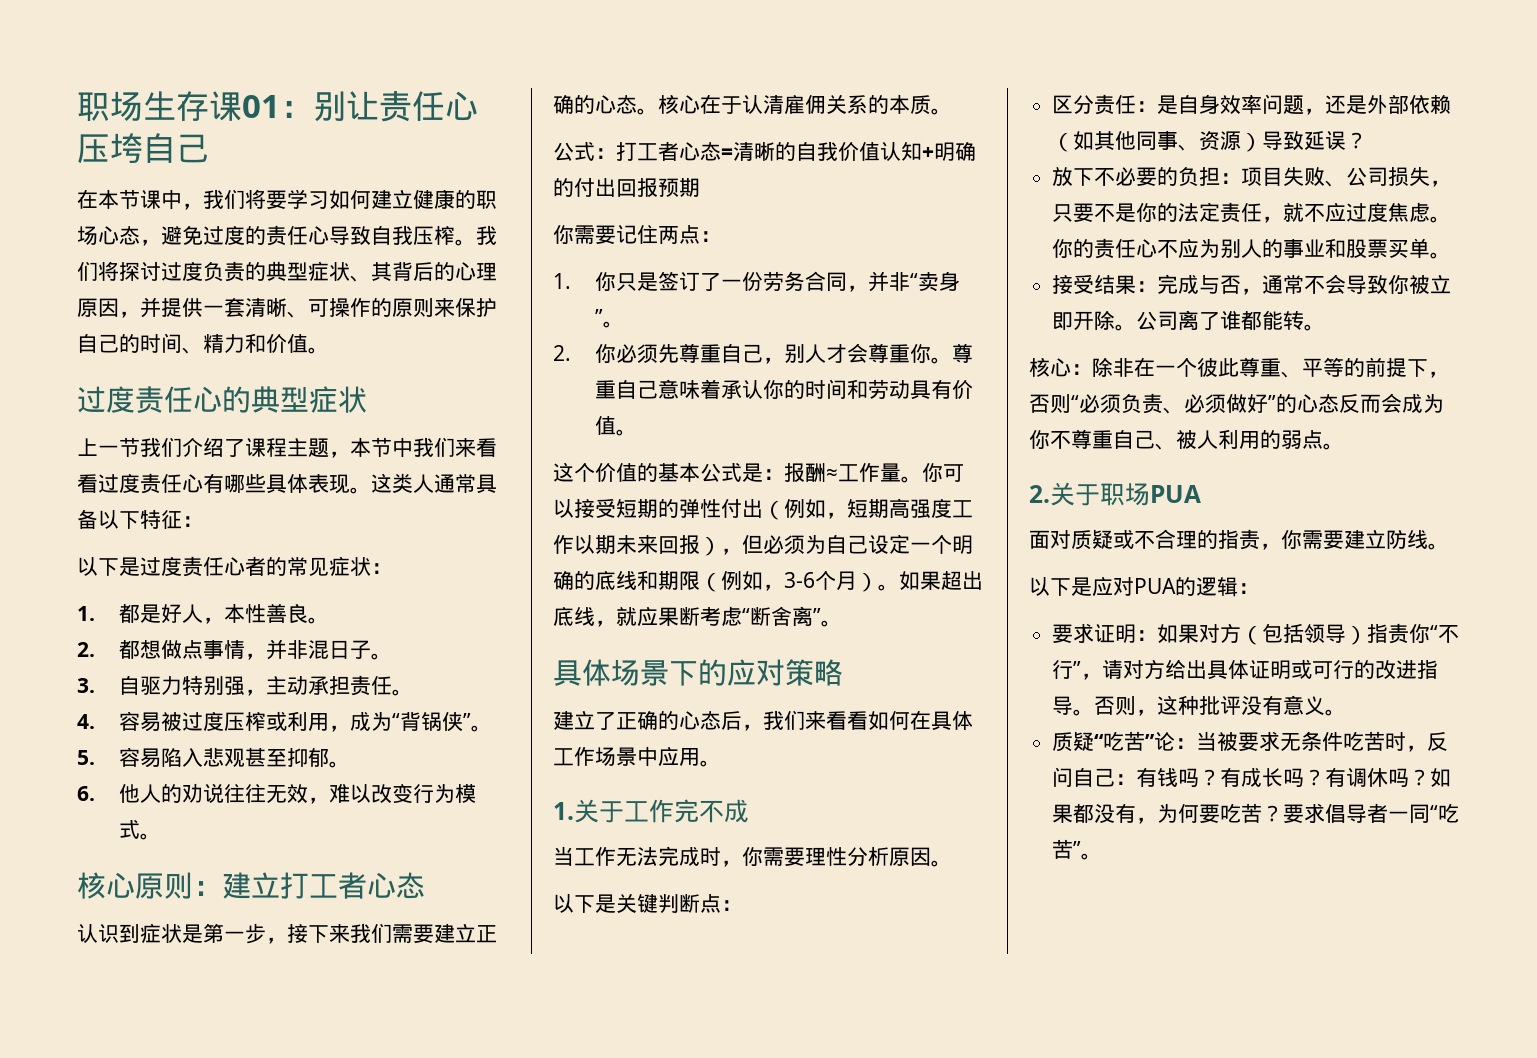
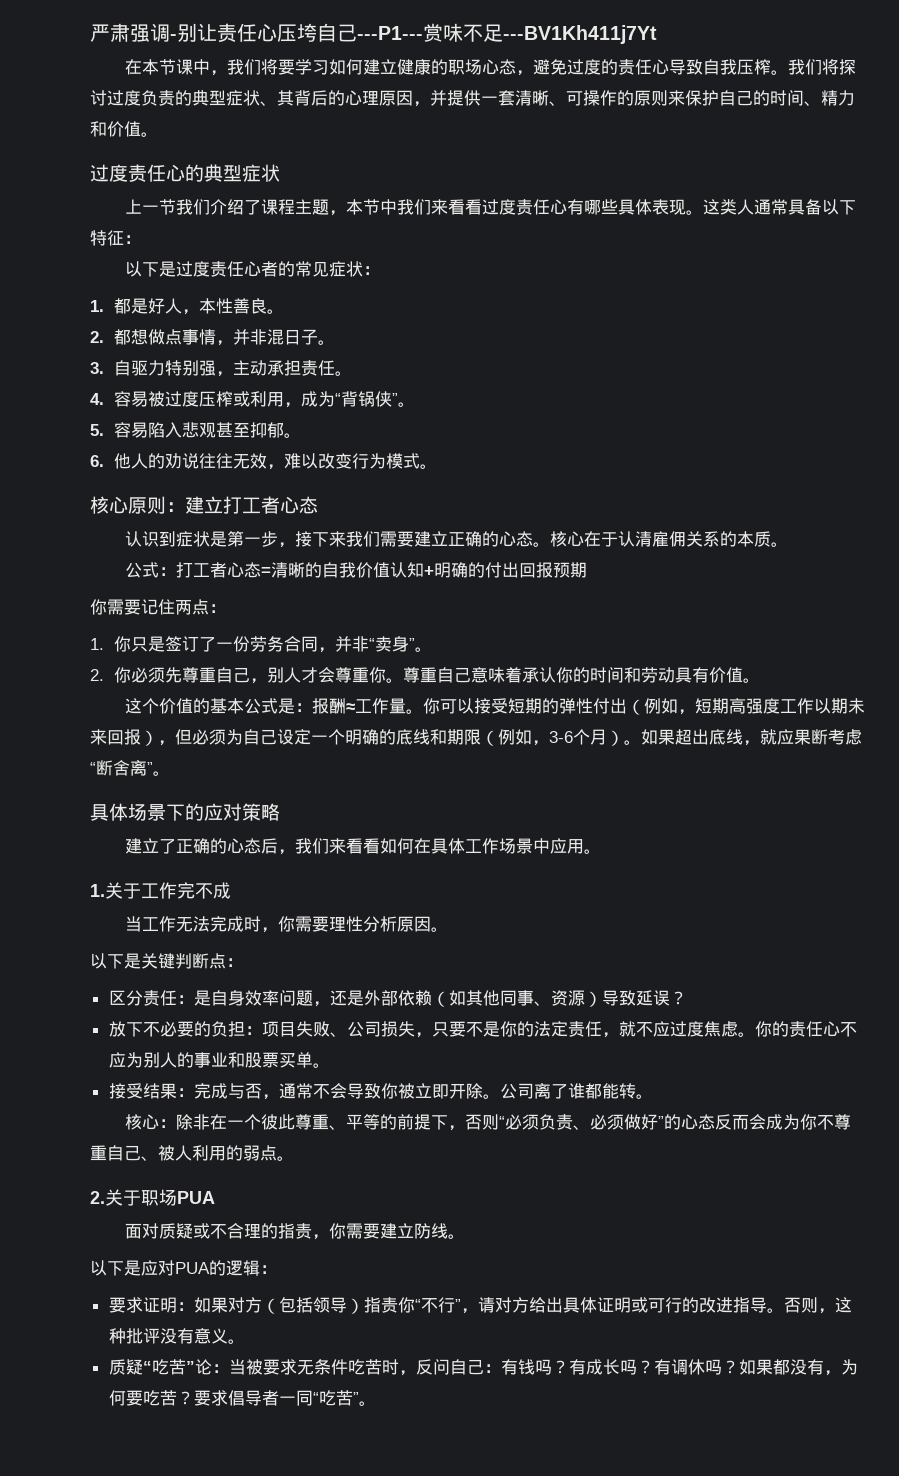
[77,91,313,121] 职场生存课01： -> [90,23,177,42] 严肃强调-
(209, 148) none -> [357,23,657,44] ---P1---赏味不足---BV1Kh411j7Yt

